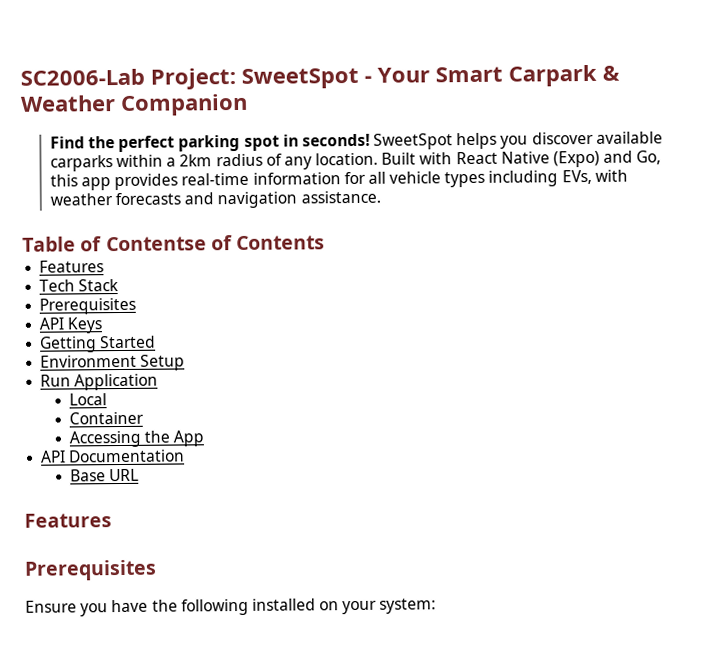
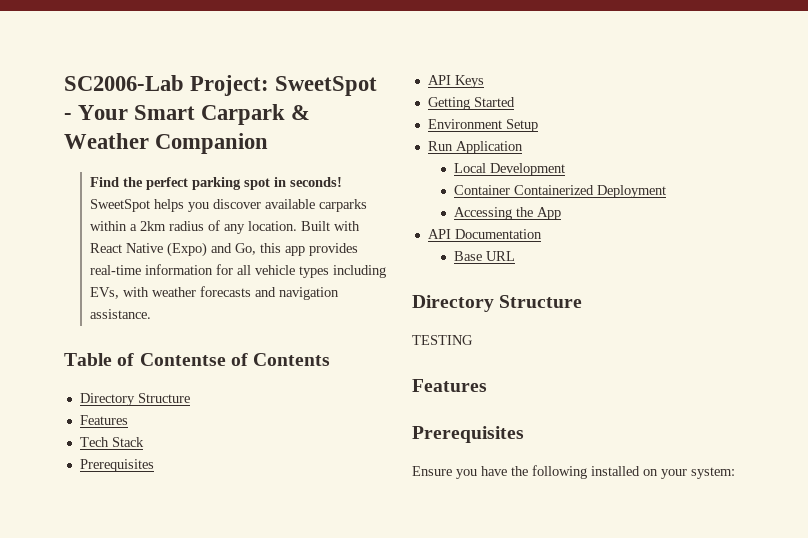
(326, 243) none -> [79,393,190,406] // Directory Structure
(107, 399) none -> [490,163,566,176] Development
(144, 418) none -> [514,185,667,198] Containerized Deployment
(140, 475) none -> [412,295,583,312] [412,335,473,345] // Directory Structure // TESTING

